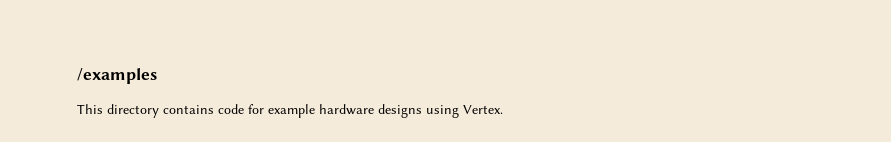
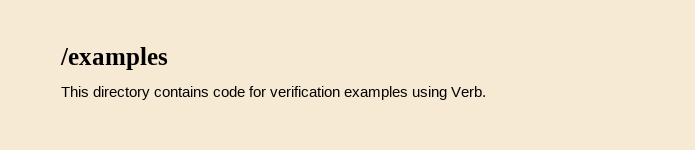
[268,104,503,118] example hardware designs using Vertex. -> [270,86,487,100] verification examples using Verb.

